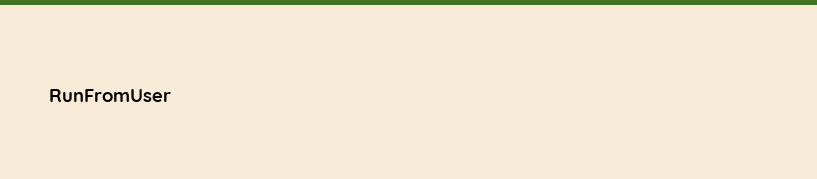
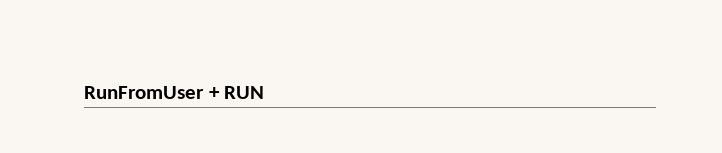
(171, 95) none -> [208,86,265,99] + RUN

